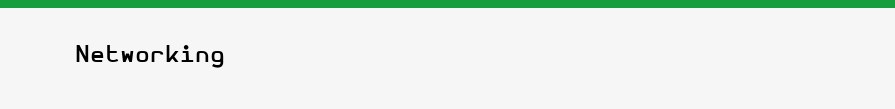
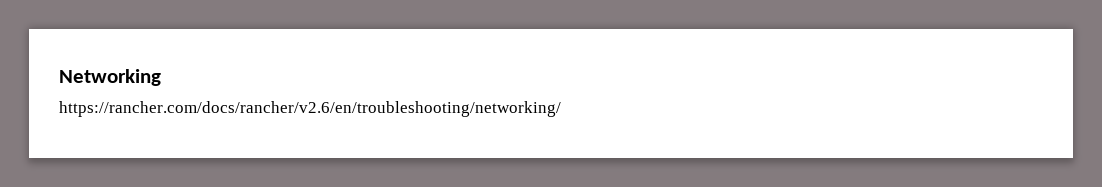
(225, 56) none -> [59,101,561,117] // https://rancher.com/docs/rancher/v2.6/en/troubleshooting/networking/

